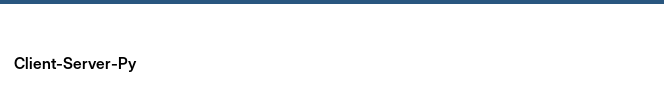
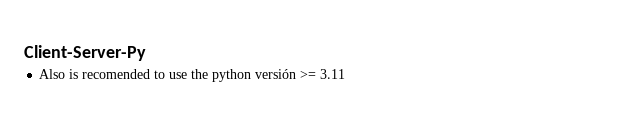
(137, 64) none -> [39,69,346,82] // Also is recomended to use the python versión >= 3.11

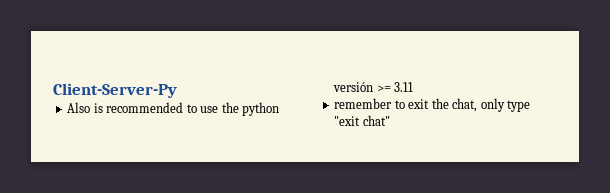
[82,69,151,79] recomended -> [106,102,184,113] recommended
(346, 74) none -> [334,98,531,112] [334,115,390,126] // remember to exit the chat, only type "exit chat"

